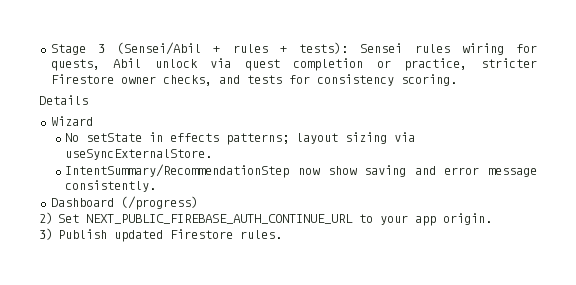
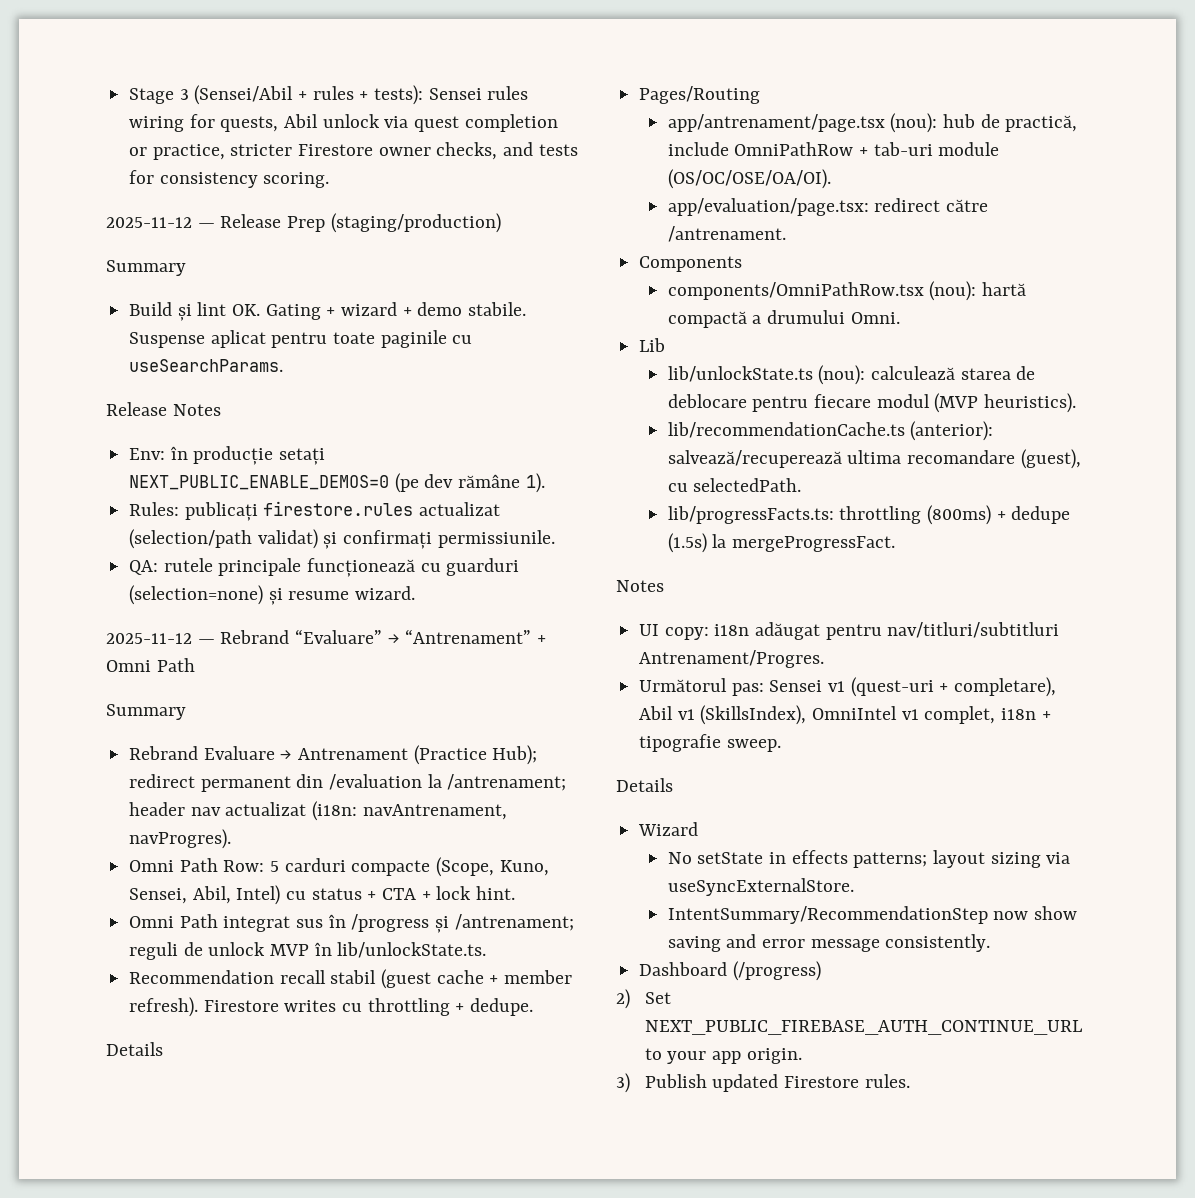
(457, 80) none -> [106,213,501,233] [106,260,186,276] [129,302,527,321] [129,330,473,348] [129,359,284,372] [106,402,221,416] [129,446,326,465] [129,473,545,493] [129,501,501,521] [129,529,555,549] [129,558,520,577] [129,585,416,605] [106,629,547,644] [106,658,195,672] [106,704,186,720] [129,745,538,765] [129,774,567,792] [129,801,507,821] [129,829,232,849] [129,857,549,877] [129,885,516,905] [129,914,574,933] [129,942,487,960] [129,969,573,989] [129,997,534,1017] [106,1042,163,1056] [639,86,761,104] [667,113,1078,133] [667,142,1000,156] [667,169,831,189] [667,198,989,216] [667,226,786,242] [639,256,743,272] [667,281,1027,301] [667,310,900,328] [639,338,666,352] [667,365,1036,385] [667,393,1077,413] [667,421,994,441] [667,449,1081,469] [667,478,802,492] [667,505,1071,525] [667,533,896,553] [616,580,664,592] [639,622,1060,640] [639,650,825,668] [639,677,1057,697] [639,705,1051,725] [639,734,781,752] // 2025-11-12 — Release Prep (staging/production) // Summary // Build și lint OK. Gating + wizard + demo stabile. Suspense aplicat pentru toate paginile cu useSearchParams. // Release Notes // Env: în producție setați NEXT_PUBLIC_ENABLE_DEMOS=0 (pe dev rămâne 1). // Rules: publicați firestore.rules actualizat (selection/path validat) și confirmați permissiunile. // QA: rutele principale funcționează cu guarduri (selection=none) și resume wizard. // 2025-11-12 — Rebrand “Evaluare” → “Antrenament” + Omni Path // Summary // Rebrand Evaluare → Antrenament (Practice Hub); redirect permanent din /evaluation la /antrenament; header nav actualizat (i18n: navAntrenament, navProgres). // Omni Path Row: 5 carduri compacte (Scope, Kuno, Sensei, Abil, Intel) cu status + CTA + lock hint. // Omni Path integrat sus în /progress și /antrenament; reguli de unlock MVP în lib/unlockState.ts. // Recommendation recall stabil (guest cache + member refresh). Firestore writes cu throttling + dedupe. // Details // Pages/Routing // app/antrenament/page.tsx (nou): hub de practică, include OmniPathRow + tab-uri module (OS/OC/OSE/OA/OI). // app/evaluation/page.tsx: redirect către /antrenament. // Components // components/OmniPathRow.tsx (nou): hartă compactă a drumului Omni. // Lib // lib/unlockState.ts (nou): calculează starea de deblocare pentru fiecare modul (MVP heuristics). // lib/recommendationCache.ts (anterior): salvează/recuperează ultima recomandare (guest), cu selectedPath. // lib/progressFacts.ts: throttling (800ms) + dedupe (1.5s) la mergeProgressFact. // Notes // UI copy: i18n adăugat pentru nav/titluri/subtitluri Antrenament/Progres. // Următorul pas: Sensei v1 (quest-uri + completare), Abil v1 (SkillsIndex), OmniIntel v1 complet, i18n + tipografie sweep.

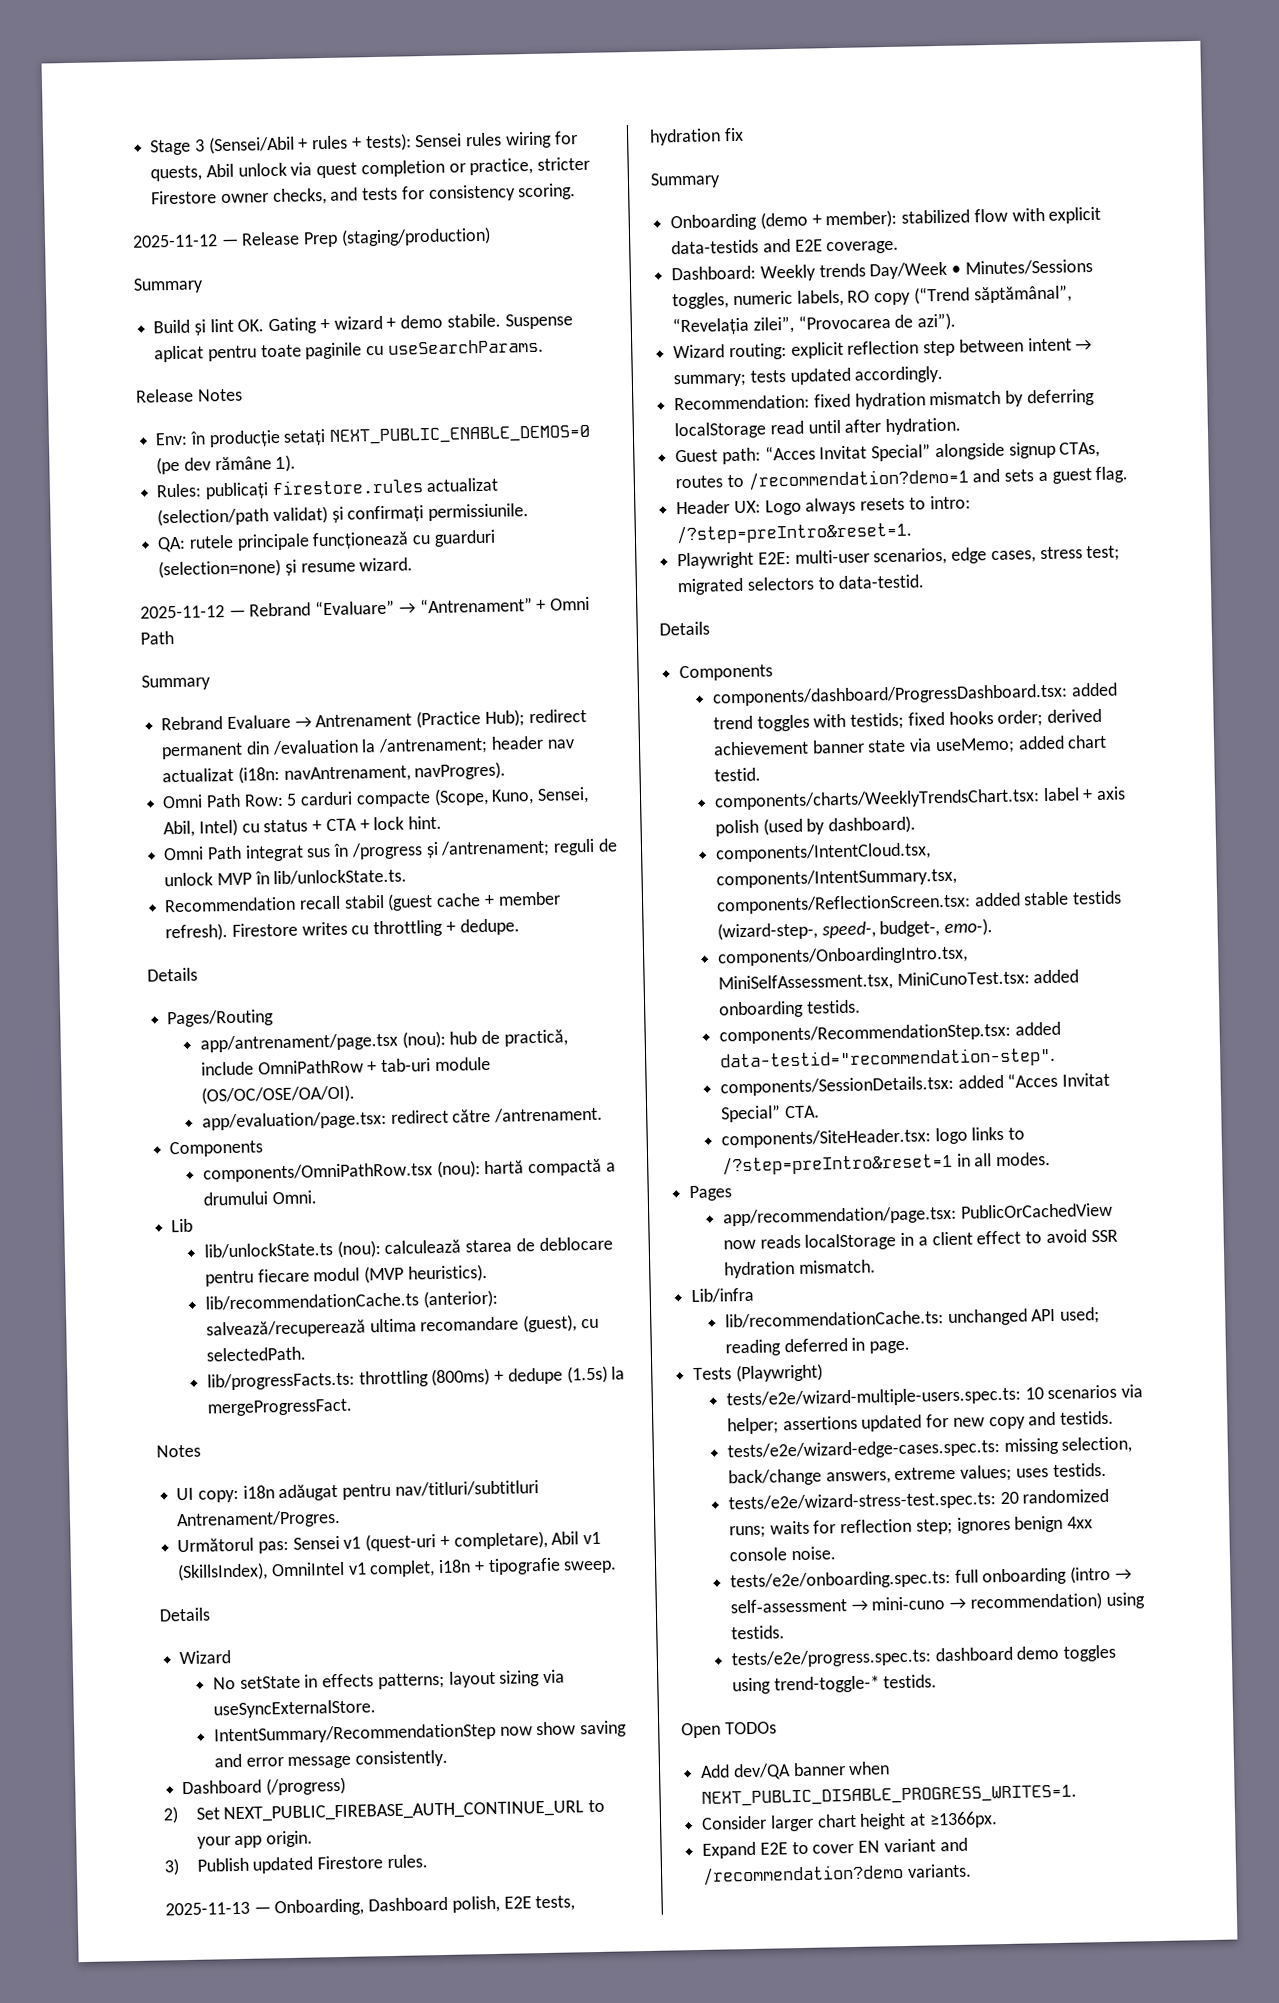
(910, 1081) none -> [165,1895,576,1917] [649,127,744,146] [650,172,721,189] [670,206,1102,232] [671,238,900,255] [671,259,1093,282] [672,284,1072,310] [672,312,957,336] [673,337,1093,361] [673,365,944,388] [674,388,1095,411] [674,417,962,440] [675,441,1101,465] [675,466,1129,491] [676,495,971,516] [676,521,914,545] [677,545,1121,570] [677,574,925,596] [659,621,710,636] [679,664,774,682] [712,682,1118,707] [713,708,1103,732] [713,734,1108,756] [714,767,762,782] [714,786,1127,811] [715,815,917,837] [715,842,932,863] [716,867,958,889] [717,890,1123,915] [717,918,994,941] [718,945,969,967] [718,969,1080,993] [719,999,861,1019] [719,1021,1061,1045] [720,1046,1057,1072] [720,1072,1111,1097] [721,1104,820,1123] [721,1126,1026,1149] [722,1151,1052,1176] [689,1185,733,1202] [723,1202,1113,1227] [723,1229,1118,1251] [724,1259,876,1279] [691,1287,755,1304] [725,1307,1101,1329] [725,1337,911,1357] [693,1363,823,1383] [726,1384,1144,1409] [727,1410,1115,1435] [727,1436,1133,1461] [728,1462,1107,1487] [728,1488,1110,1513] [729,1515,1094,1539] [729,1546,836,1562] [730,1565,1132,1591] [730,1592,1145,1614] [731,1625,786,1640] [731,1644,1117,1669] [732,1674,938,1695] [681,1721,777,1739] [700,1761,891,1781] [701,1784,1078,1807] [701,1811,998,1832] [702,1837,968,1859] [702,1863,972,1886] // 2025-11-13 — Onboarding, Dashboard polish, E2E tests, hydration fix // Summary // Onboarding (demo + member): stabilized flow with explicit data-testids and E2E coverage. // Dashboard: Weekly trends Day/Week • Minutes/Sessions toggles, numeric labels, RO copy (“Trend săptămânal”, “Revelația zilei”, “Provocarea de azi”). // Wizard routing: explicit reflection step between intent → summary; tests updated accordingly. // Recommendation: fixed hydration mismatch by deferring localStorage read until after hydration. // Guest path: “Acces Invitat Special” alongside signup CTAs, routes to /recommendation?demo=1 and sets a guest flag. // Header UX: Logo always resets to intro: /?step=preIntro&reset=1. // Playwright E2E: multi-user scenarios, edge cases, stress test; migrated selectors to data-testid. // Details // Components // components/dashboard/ProgressDashboard.tsx: added trend toggles with testids; fixed hooks order; derived achievement banner state via useMemo; added chart testid. // components/charts/WeeklyTrendsChart.tsx: label + axis polish (used by dashboard). // components/IntentCloud.tsx, components/IntentSummary.tsx, components/ReflectionScreen.tsx: added stable testids (wizard-step-, speed-, budget-, emo-). // components/OnboardingIntro.tsx, MiniSelfAssessment.tsx, MiniCunoTest.tsx: added onboarding testids. // components/RecommendationStep.tsx: added data-testid="recommendation-step". // components/SessionDetails.tsx: added “Acces Invitat Special” CTA. // components/SiteHeader.tsx: logo links to /?step=preIntro&reset=1 in all modes. // Pages // app/recommendation/page.tsx: PublicOrCachedView now reads localStorage in a client effect to avoid SSR hydration mismatch. // Lib/infra // lib/recommendationCache.ts: unchanged API used; reading deferred in page. // Tests (Playwright) // tests/e2e/wizard-multiple-users.spec.ts: 10 scenarios via helper; assertions updated for new copy and testids. // tests/e2e/wizard-edge-cases.spec.ts: missing selection, back/change answers, extreme values; uses testids. // tests/e2e/wizard-stress-test.spec.ts: 20 randomized runs; waits for reflection step; ignores benign 4xx console noise. // tests/e2e/onboarding.spec.ts: full onboarding (intro → self‑assessment → mini‑cuno → recommendation) using testids. // tests/e2e/progress.spec.ts: dashboard demo toggles using trend-toggle-* testids. // Open TODOs // Add dev/QA banner when NEXT_PUBLIC_DISABLE_PROGRESS_WRITES=1. // Consider larger chart height at ≥1366px. // Expand E2E to cover EN variant and /recommendation?demo variants.

